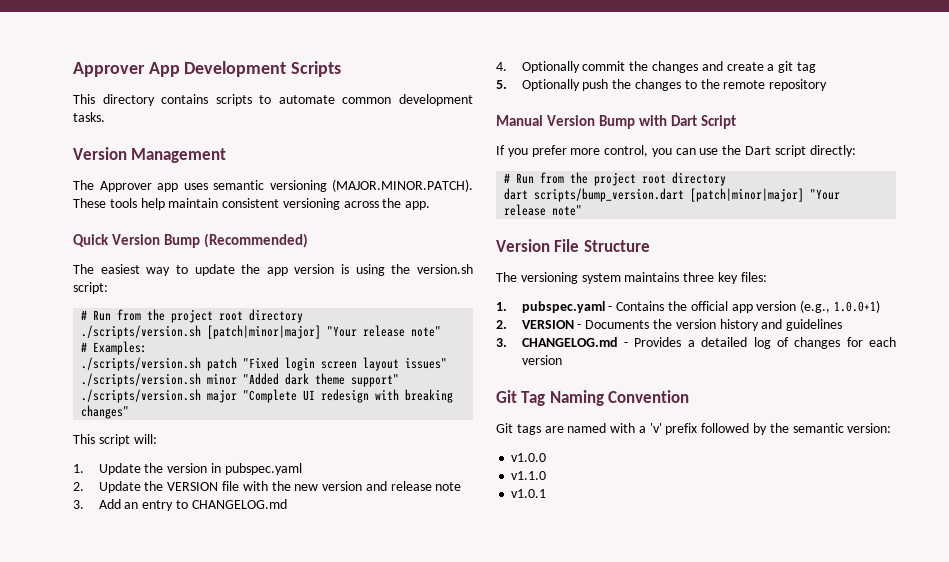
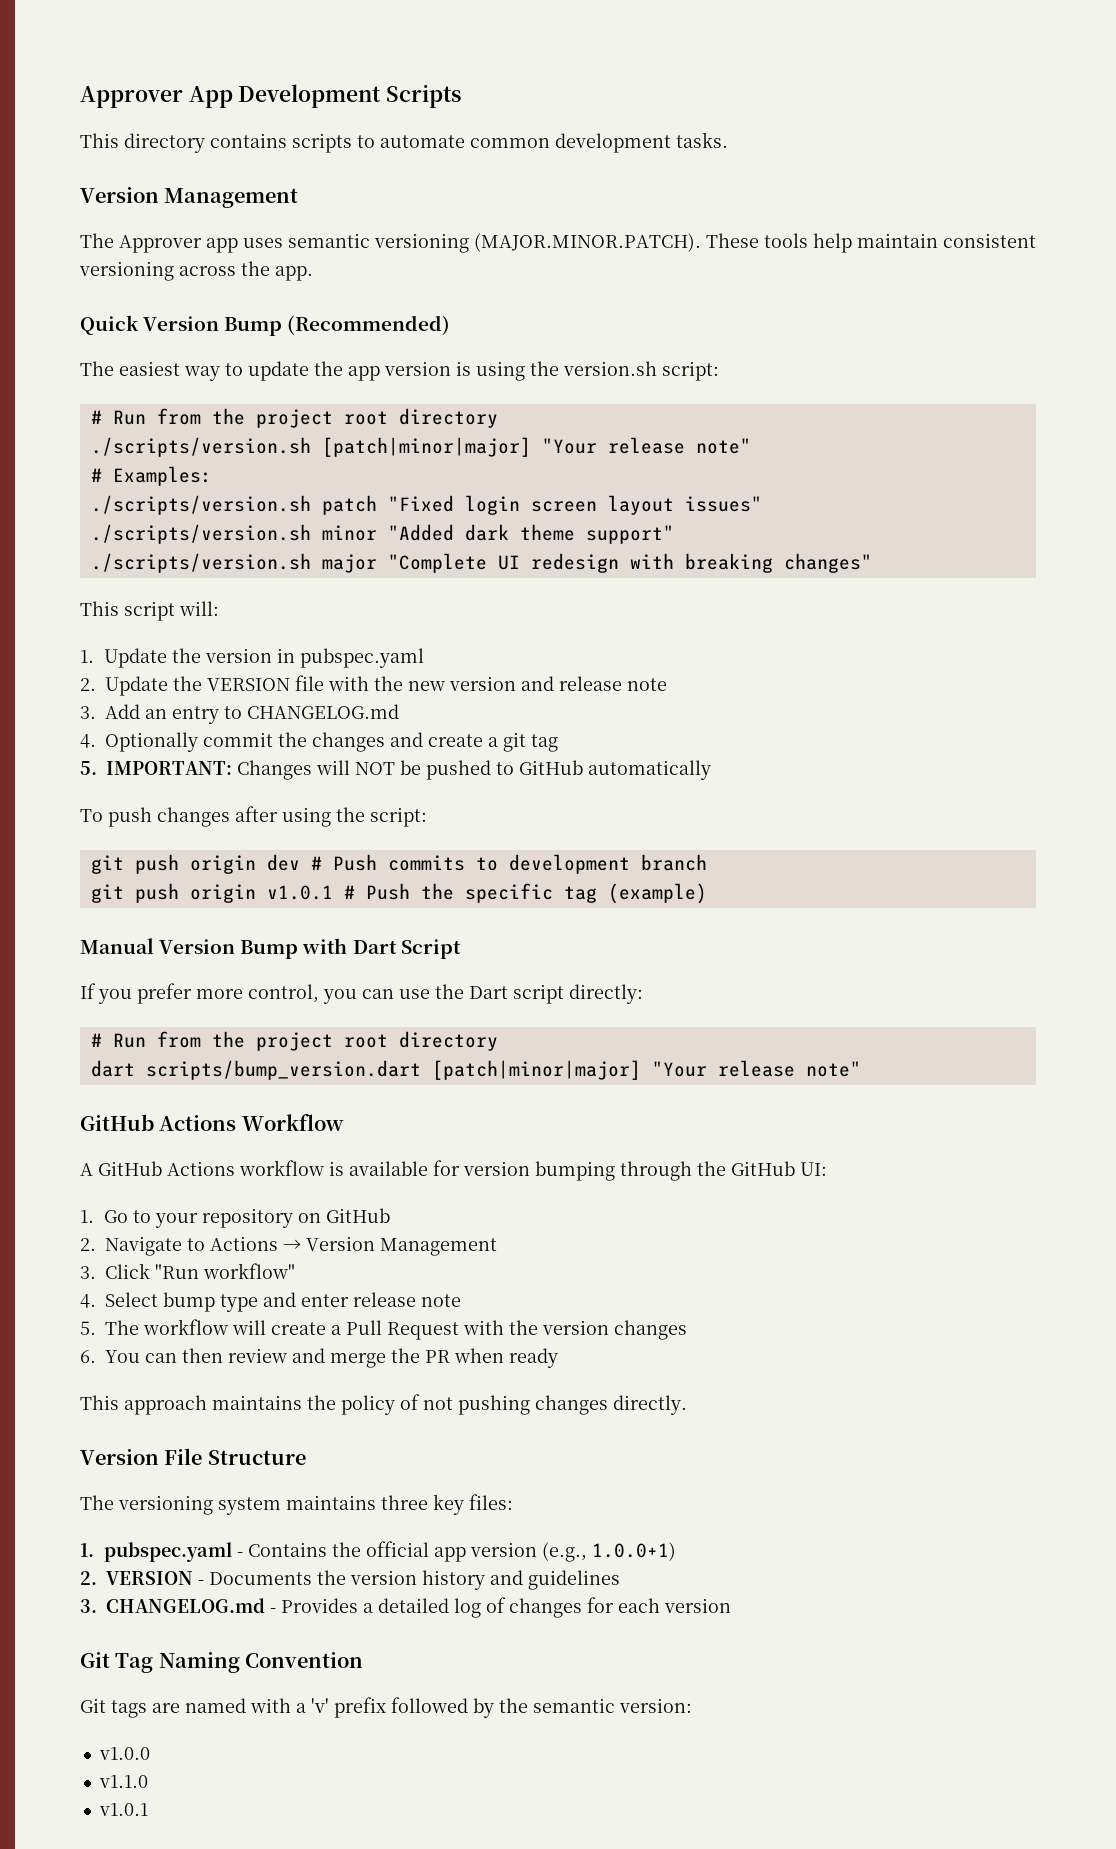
[521,79,828,91] Optionally push the changes to the remote repository -> [106,760,711,780] [80,806,427,827] [90,854,707,874] [90,883,707,904] IMPORTANT: Changes will NOT be pushed to GitHub automatically // To push changes after using the script: // git push origin dev # Push commits to development branch // git push origin v1.0.1 # Push the specific tag (example)
(583, 210) none -> [80,1114,344,1131] [80,1160,827,1181] [80,1208,391,1228] [80,1236,497,1256] [80,1263,295,1279] [80,1292,461,1312] [80,1319,687,1340] [80,1348,558,1368] [80,1394,687,1415] // GitHub Actions Workflow // A GitHub Actions workflow is available for version bumping through the GitHub UI: // 1. Go to your repository on GitHub // 2. Navigate to Actions → Version Management // 3. Click "Run workflow" // 4. Select bump type and enter release note // 5. The workflow will create a Pull Request with the version changes // 6. You can then review and merge the PR when ready // This approach maintains the policy of not pushing changes directly.

